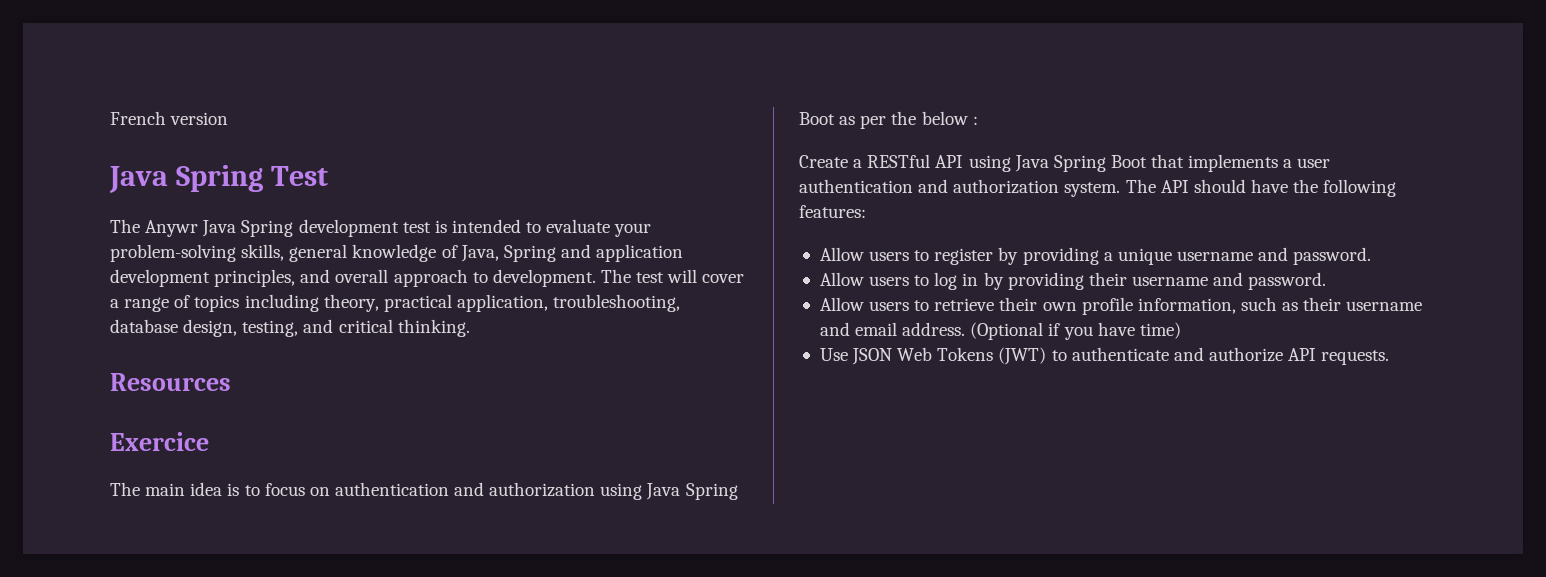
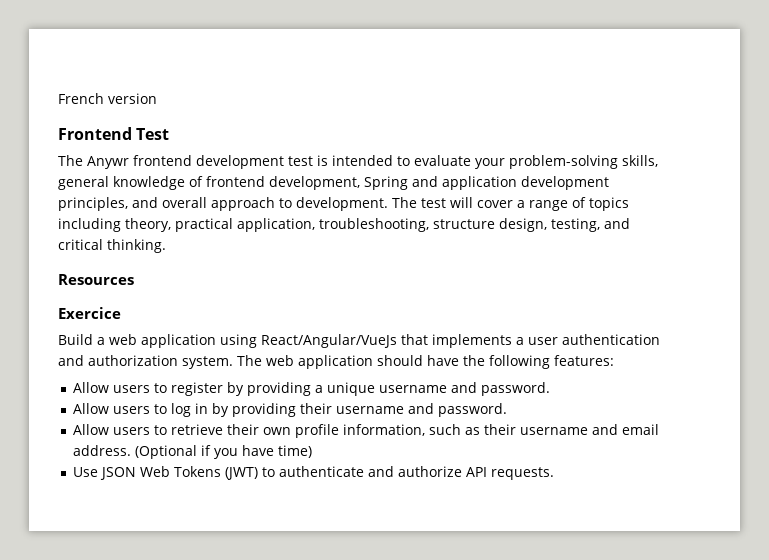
[109,165,263,193] Java Spring -> [58,127,132,140] Frontend
[202,220,294,237] Java Spring -> [133,155,192,166] frontend
[460,245,499,262] Java, -> [206,176,360,190] frontend development,
[110,319,178,333] database -> [433,219,495,229] structure
[110,482,738,500] [799,111,978,129] [799,154,1147,172] The main idea is to focus on authentication and authorization using Java Spring Boot as per the below : // Create a RESTful API using Java Spring Boot -> [58,334,397,348] Build a web application using React/Angular/VueJs
[1160,180,1189,193] API -> [266,355,373,369] web application

